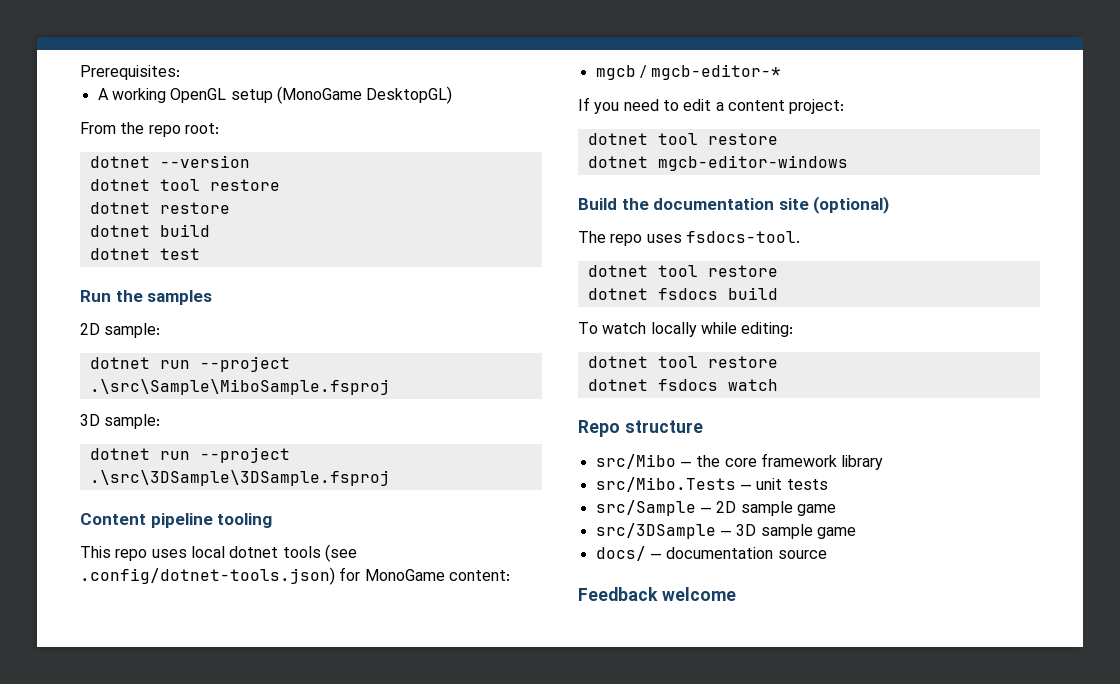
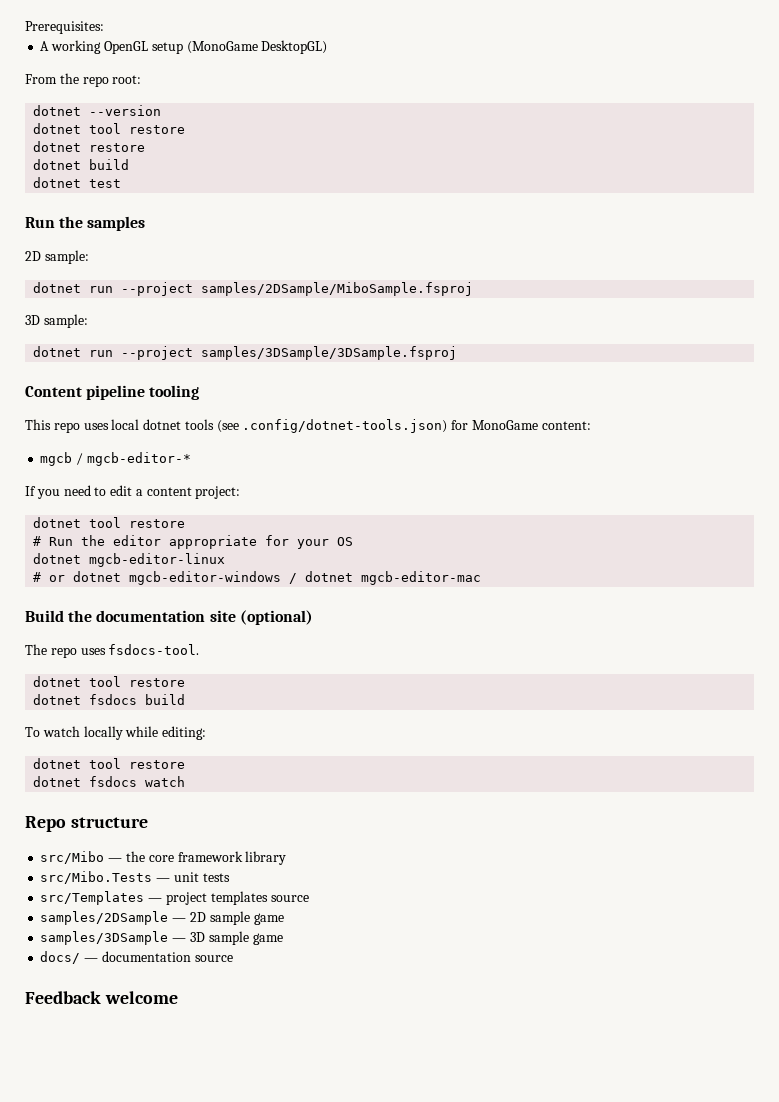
[89,379,390,395] .\src\Sample\MiboSample.fsproj -> [201,282,474,296] samples/2DSample/MiboSample.fsproj
[89,470,390,486] .\src\3DSample\3DSample.fsproj -> [201,346,458,360] samples/3DSample/3DSample.fsproj
(778, 139) none -> [33,535,354,549] [33,553,226,567] [33,572,66,582] # Run the editor appropriate for your OS // dotnet mgcb-editor-linux // # or
(848, 163) none -> [289,571,482,585] / dotnet mgcb-editor-mac
[595,500,696,516] src/Sample -> [40,891,309,905] [40,911,169,925] src/Templates — project templates source // samples/2DSample
[595,523,716,539] src/3DSample -> [40,931,169,945] samples/3DSample

